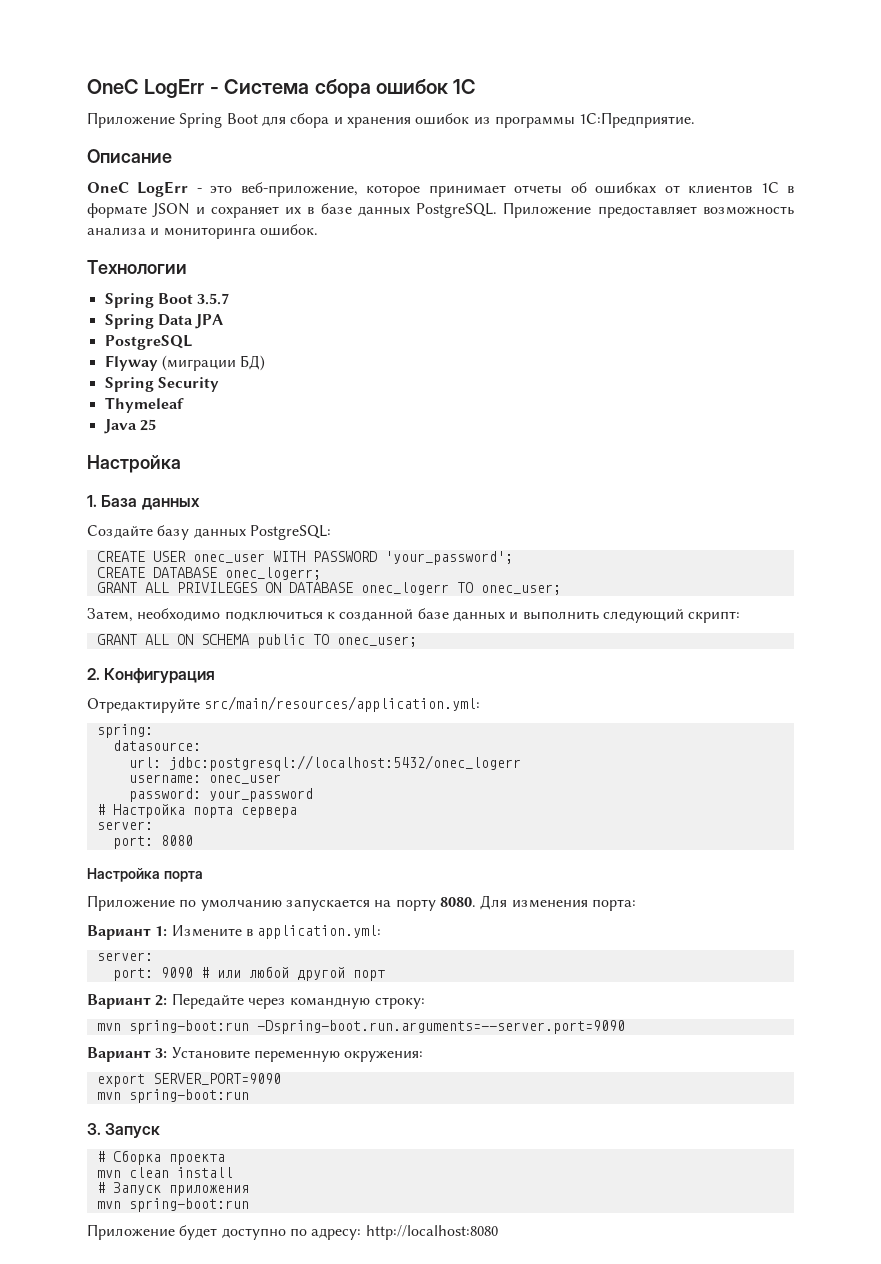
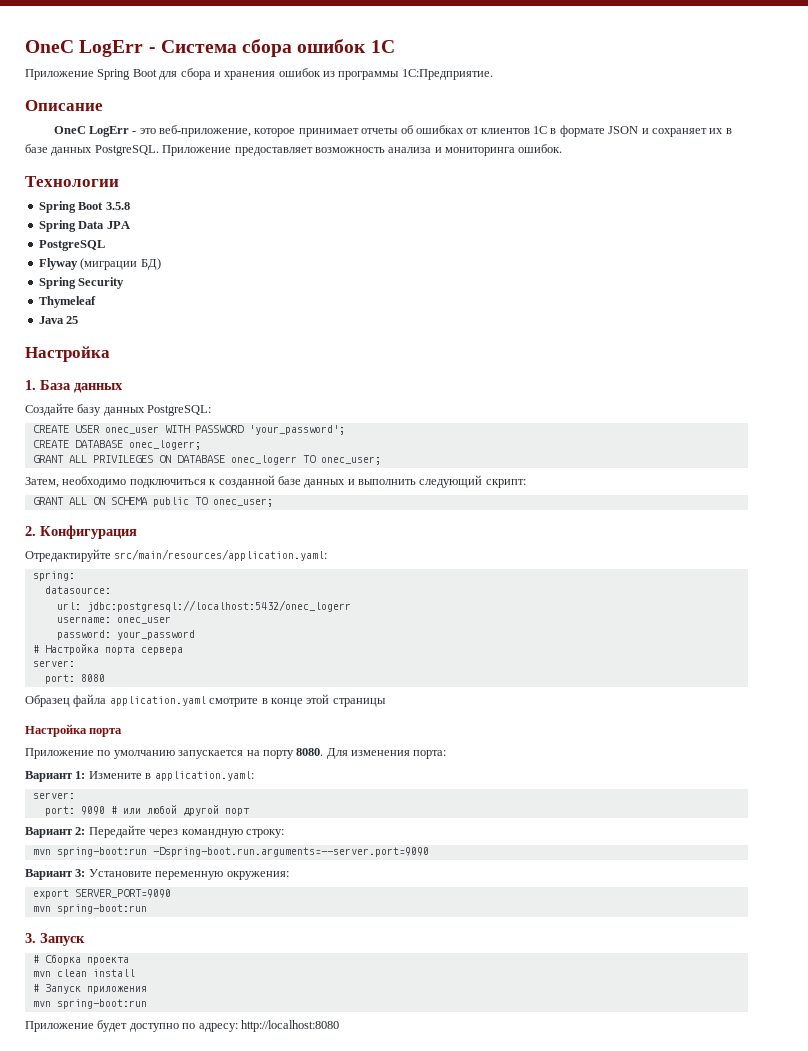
[197,293,230,305] 3.5.7 -> [105,202,130,210] 3.5.8
[204,696,481,712] src/main/resources/application.yml: -> [114,549,328,561] src/main/resources/application.yaml:
(193, 840) none -> [25,694,386,707] // Образец файла application.yaml смотрите в конце этой страницы
[257,925,382,939] application.yml: -> [154,771,254,781] application.yaml:

